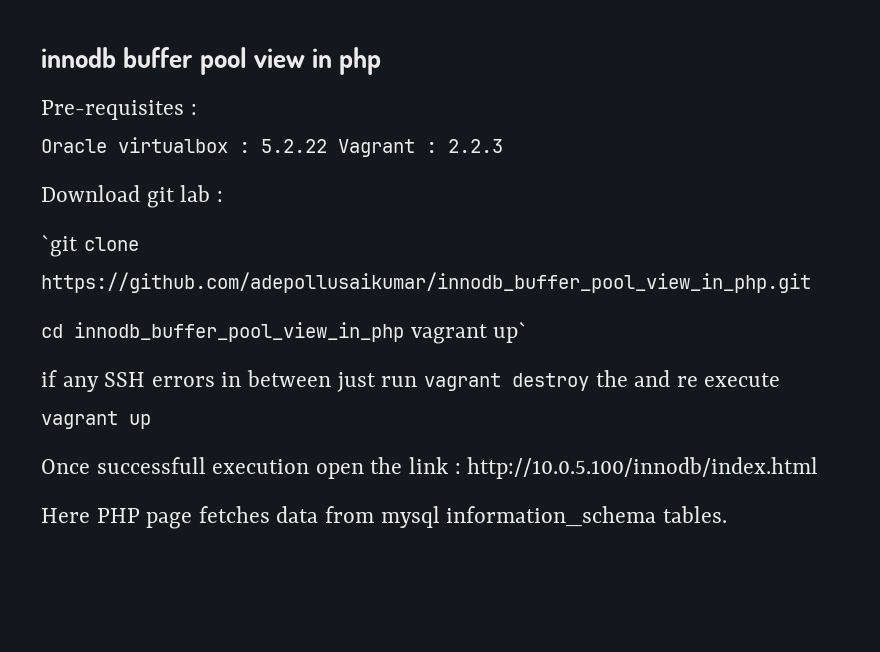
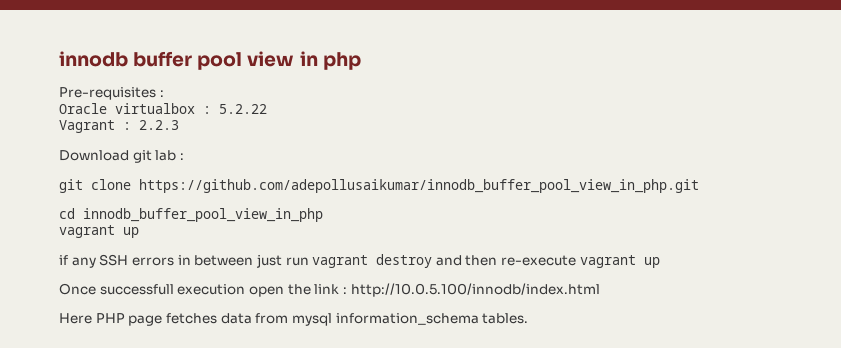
(327, 146) none -> (267, 109) //
[41,234,78,257] `git -> [59,179,83,193] git
[410,321,528,344] vagrant up` -> [59,225,139,238] // vagrant up
[595,370,781,387] the and re execute -> [435,255,577,266] and then re-execute

